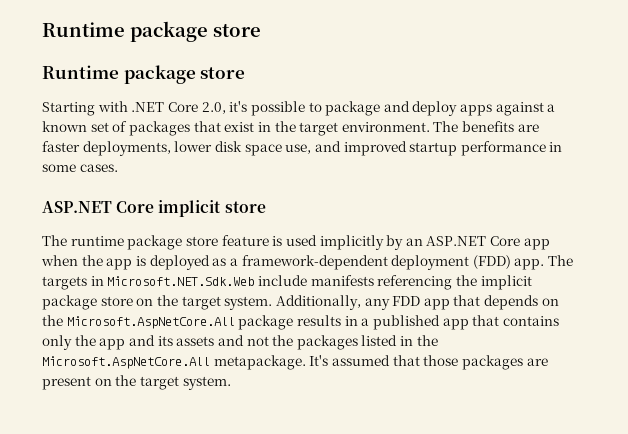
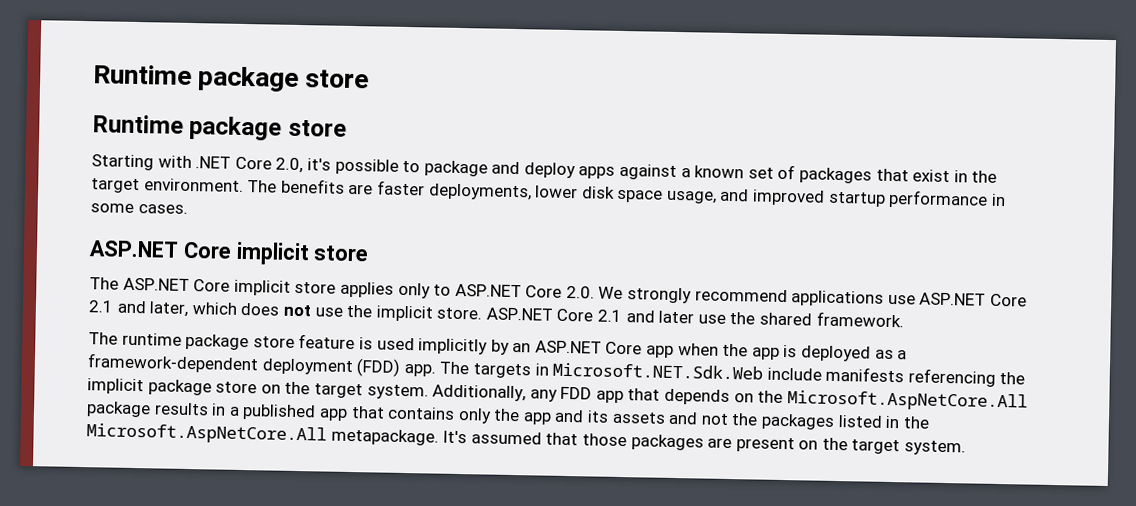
[285,144,312,154] use, -> [665,190,717,204] usage,
(266, 207) none -> [89,277,1028,307] [88,300,904,328] // The ASP.NET Core implicit store applies only to ASP.NET Core 2.0. We strongly recommend applications use ASP.NET Core 2.1 and later, which does not use the implicit store. ASP.NET Core 2.1 and later use the shared framework.

